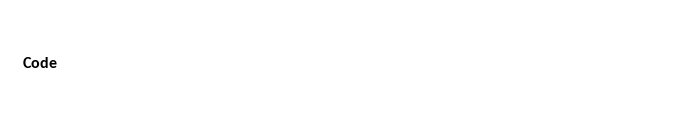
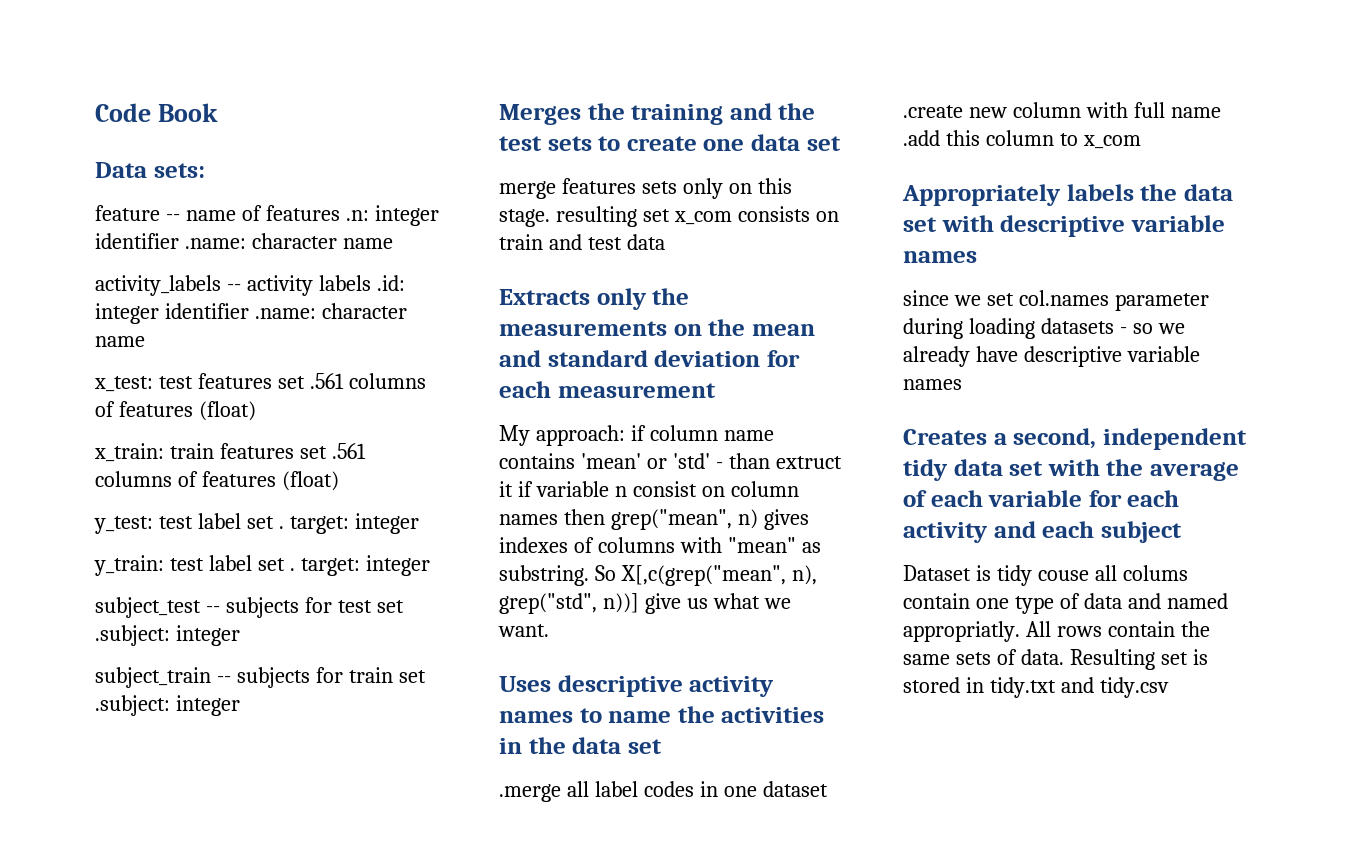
(57, 62) none -> [157,103,218,122] [95,162,205,178] [95,205,439,226] [95,233,393,249] [95,275,405,296] [95,303,407,324] [95,336,145,347] [94,373,426,392] [95,401,256,421] [94,443,366,462] [95,471,339,491] [94,513,419,534] [94,555,430,576] [95,597,404,618] [95,625,240,646] [95,667,426,688] [95,695,240,716] [499,103,816,125] [499,134,841,151] [499,178,792,199] [499,206,839,227] [499,234,665,250] [499,288,690,310] [499,319,815,336] [499,350,800,367] [499,381,716,398] [499,425,774,446] [499,453,842,469] [499,481,799,497] [499,509,809,530] [499,537,821,553] [499,565,817,586] [499,593,791,614] [498,624,549,637] [499,675,775,697] [499,706,825,723] [499,737,662,754] [499,781,828,802] [903,102,1221,118] [903,130,1141,149] [902,184,1233,206] [903,215,1225,237] [903,251,977,263] [903,290,1209,311] [903,318,1185,339] [903,346,1200,367] [903,379,962,390] [903,428,1247,450] [903,459,1240,481] [903,490,1180,507] [903,521,1182,543] [903,565,1188,586] [903,593,1228,614] [903,621,1210,642] [903,649,1208,670] [903,677,1169,698] Book // Data sets: // feature -- name of features .n: integer identifier .name: character name // activity_labels -- activity labels .id: integer identifier .name: character name // x_test: test features set .561 columns of features (float) // x_train: train features set .561 columns of features (float) // y_test: test label set . target: integer // y_train: test label set . target: integer // subject_test -- subjects for test set .subject: integer // subject_train -- subjects for train set .subject: integer // Merges the training and the test sets to create one data set // merge features sets only on this stage. resulting set x_com consists on train and test data // Extracts only the measurements on the mean and standard deviation for each measurement // My approach: if column name contains 'mean' or 'std' - than extruct it if variable n consist on column names then grep("mean", n) gives indexes of columns with "mean" as substring. So X[,c(grep("mean", n), grep("std", n))] give us what we want. // Uses descriptive activity names to name the activities in the data set // .merge all label codes in one dataset .create new column with full name .add this column to x_com // Appropriately labels the data set with descriptive variable names // since we set col.names parameter during loading datasets - so we already have descriptive variable names // Creates a second, independent tidy data set with the average of each variable for each activity and each subject // Dataset is tidy couse all colums contain one type of data and named appropriatly. All rows contain the same sets of data. Resulting set is stored in tidy.txt and tidy.csv

